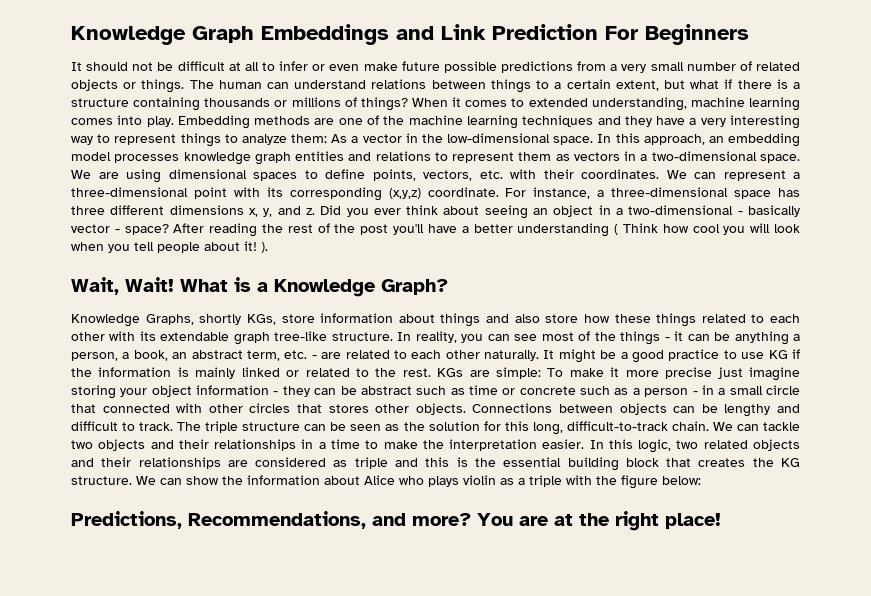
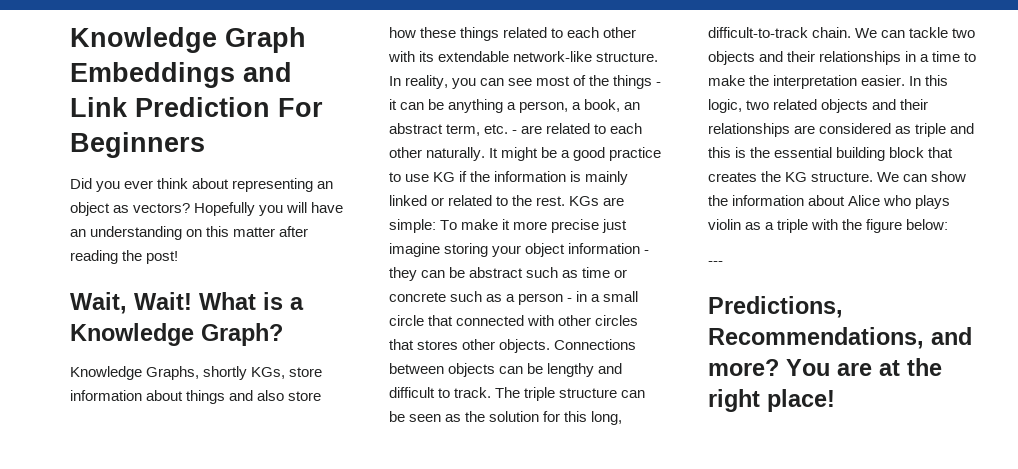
[71,61,800,73] [71,79,801,93] [71,97,800,111] [71,115,800,129] [71,133,800,147] [71,151,800,165] [71,169,800,183] [71,187,800,201] [71,205,315,217] It should not be difficult at all to infer or even make future possible predictions from a very small number of related objects or things. The human can understand relations between things to a certain extent, but what if there is a structure containing thousands or millions of things? When it comes to extended understanding, machine learning comes into play. Embedding methods are one of the machine learning techniques and they have a very interesting way to represent things to analyze them: As a vector in the low-dimensional space. In this approach, an embedding model processes knowledge graph entities and relations to represent them as vectors in a two-dimensional space. We are using dimensional spaces to define points, vectors, etc. with their coordinates. We can represent a three-dimensional point with its corresponding (x,y,z) coordinate. For instance, a three-dimensional space has three different dimensions x, y, and z. -> (205, 145) none
[484,205,528,219] seeing -> [232,178,314,192] representing
[598,205,800,217] [71,223,801,237] [71,241,268,253] in a two-dimensional - basically vector - space? After reading the rest of the post you'll have a better understanding ( Think how cool you will look when you tell people about it! ). -> [113,202,344,216] [70,226,309,240] [70,250,179,264] as vectors? Hopefully you will have an understanding on this matter after reading the post!
[233,331,328,345] graph tree-like -> [513,51,593,62] network-like
(701, 480) none -> [708,261,723,265] // ---

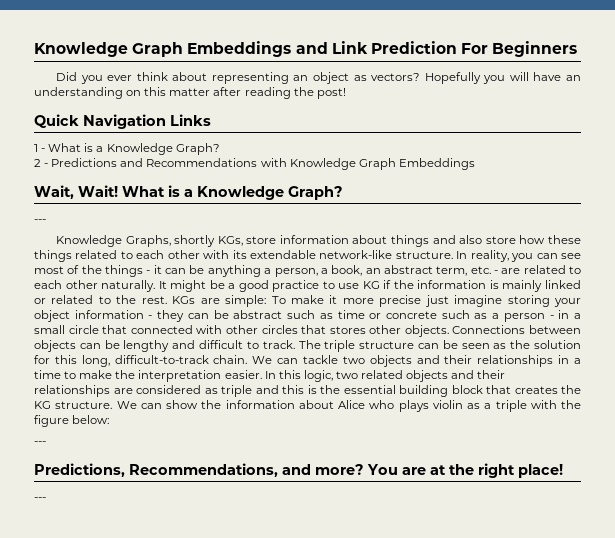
(179, 257) none -> [34,114,211,129] [34,143,220,155] [34,158,475,170] // Quick Navigation Links // 1 - What is a Knowledge Graph? // 2 - Predictions and Recommendations with Knowledge Graph Embeddings
(283, 334) none -> [34,219,46,223] // ---
(835, 400) none -> [34,497,46,501] // ---

